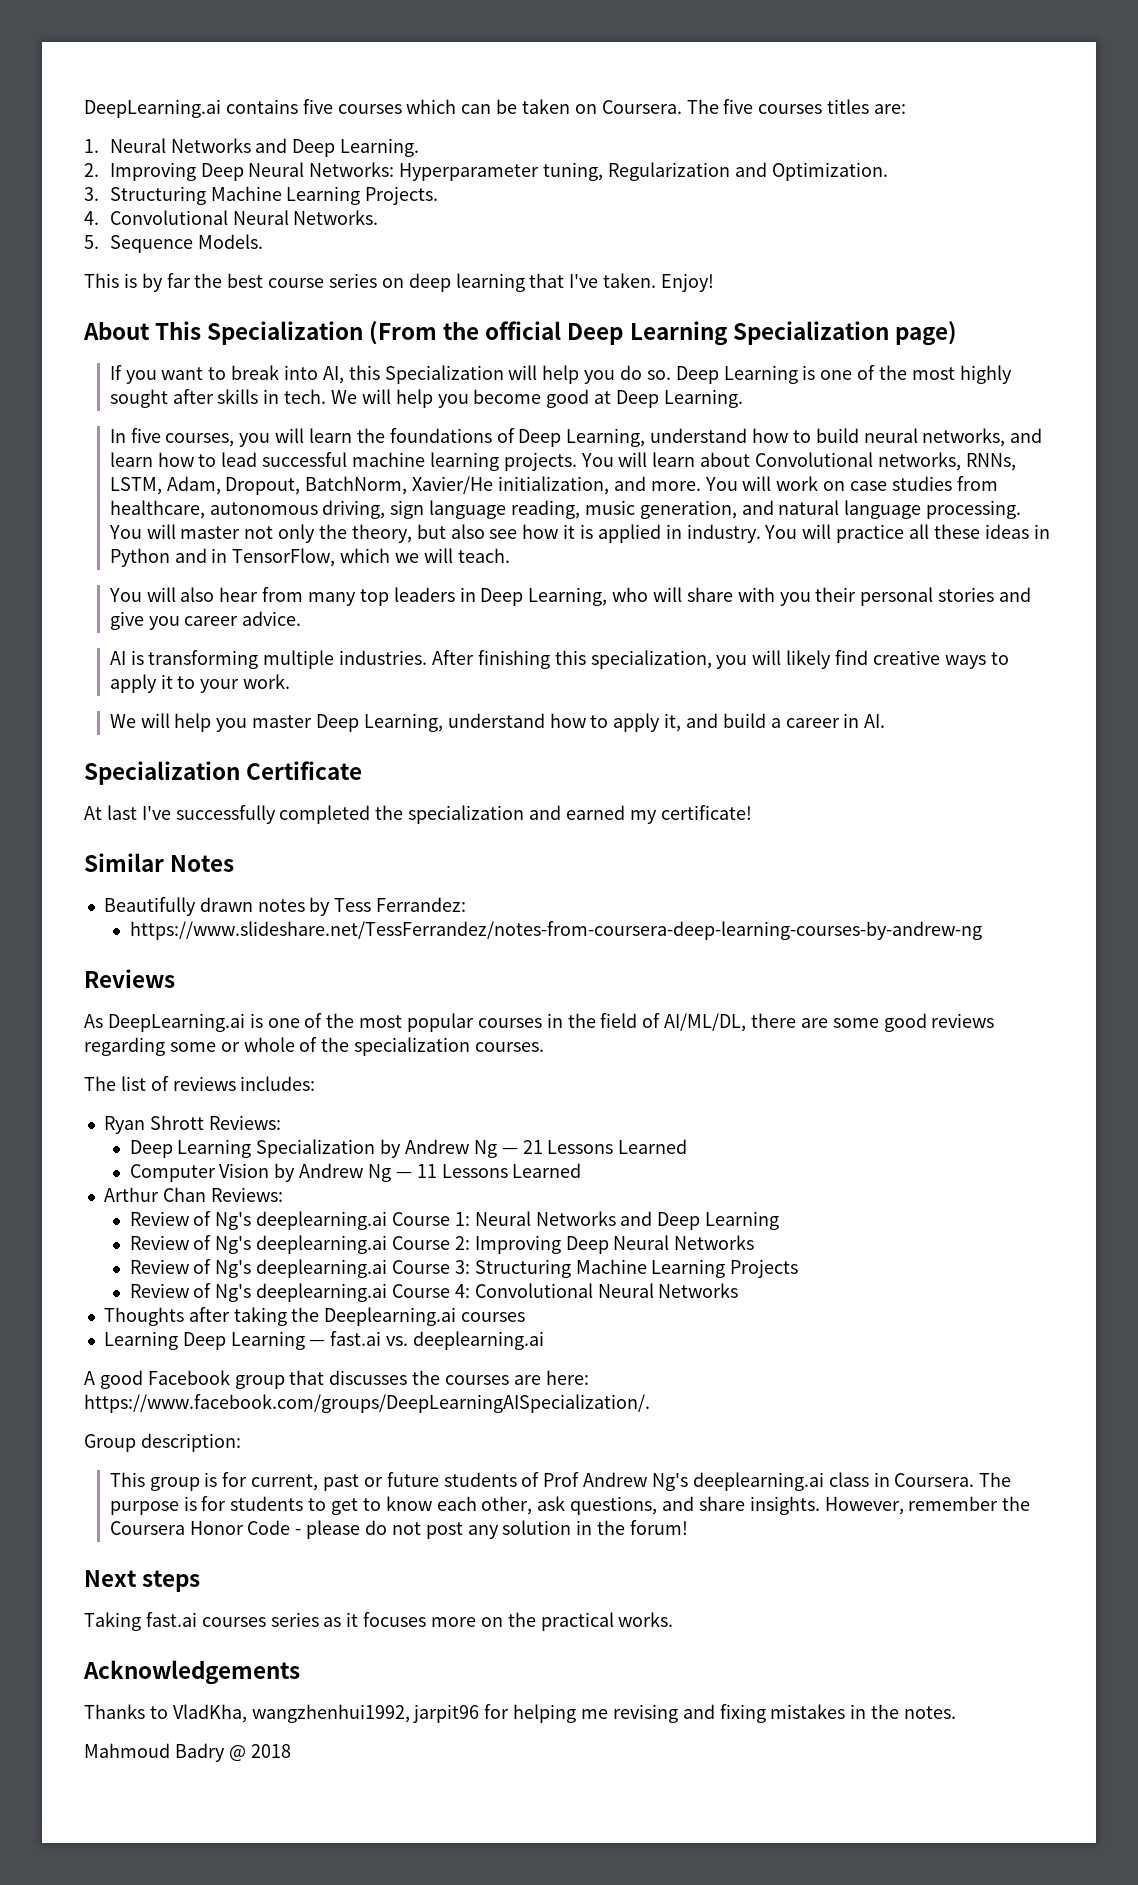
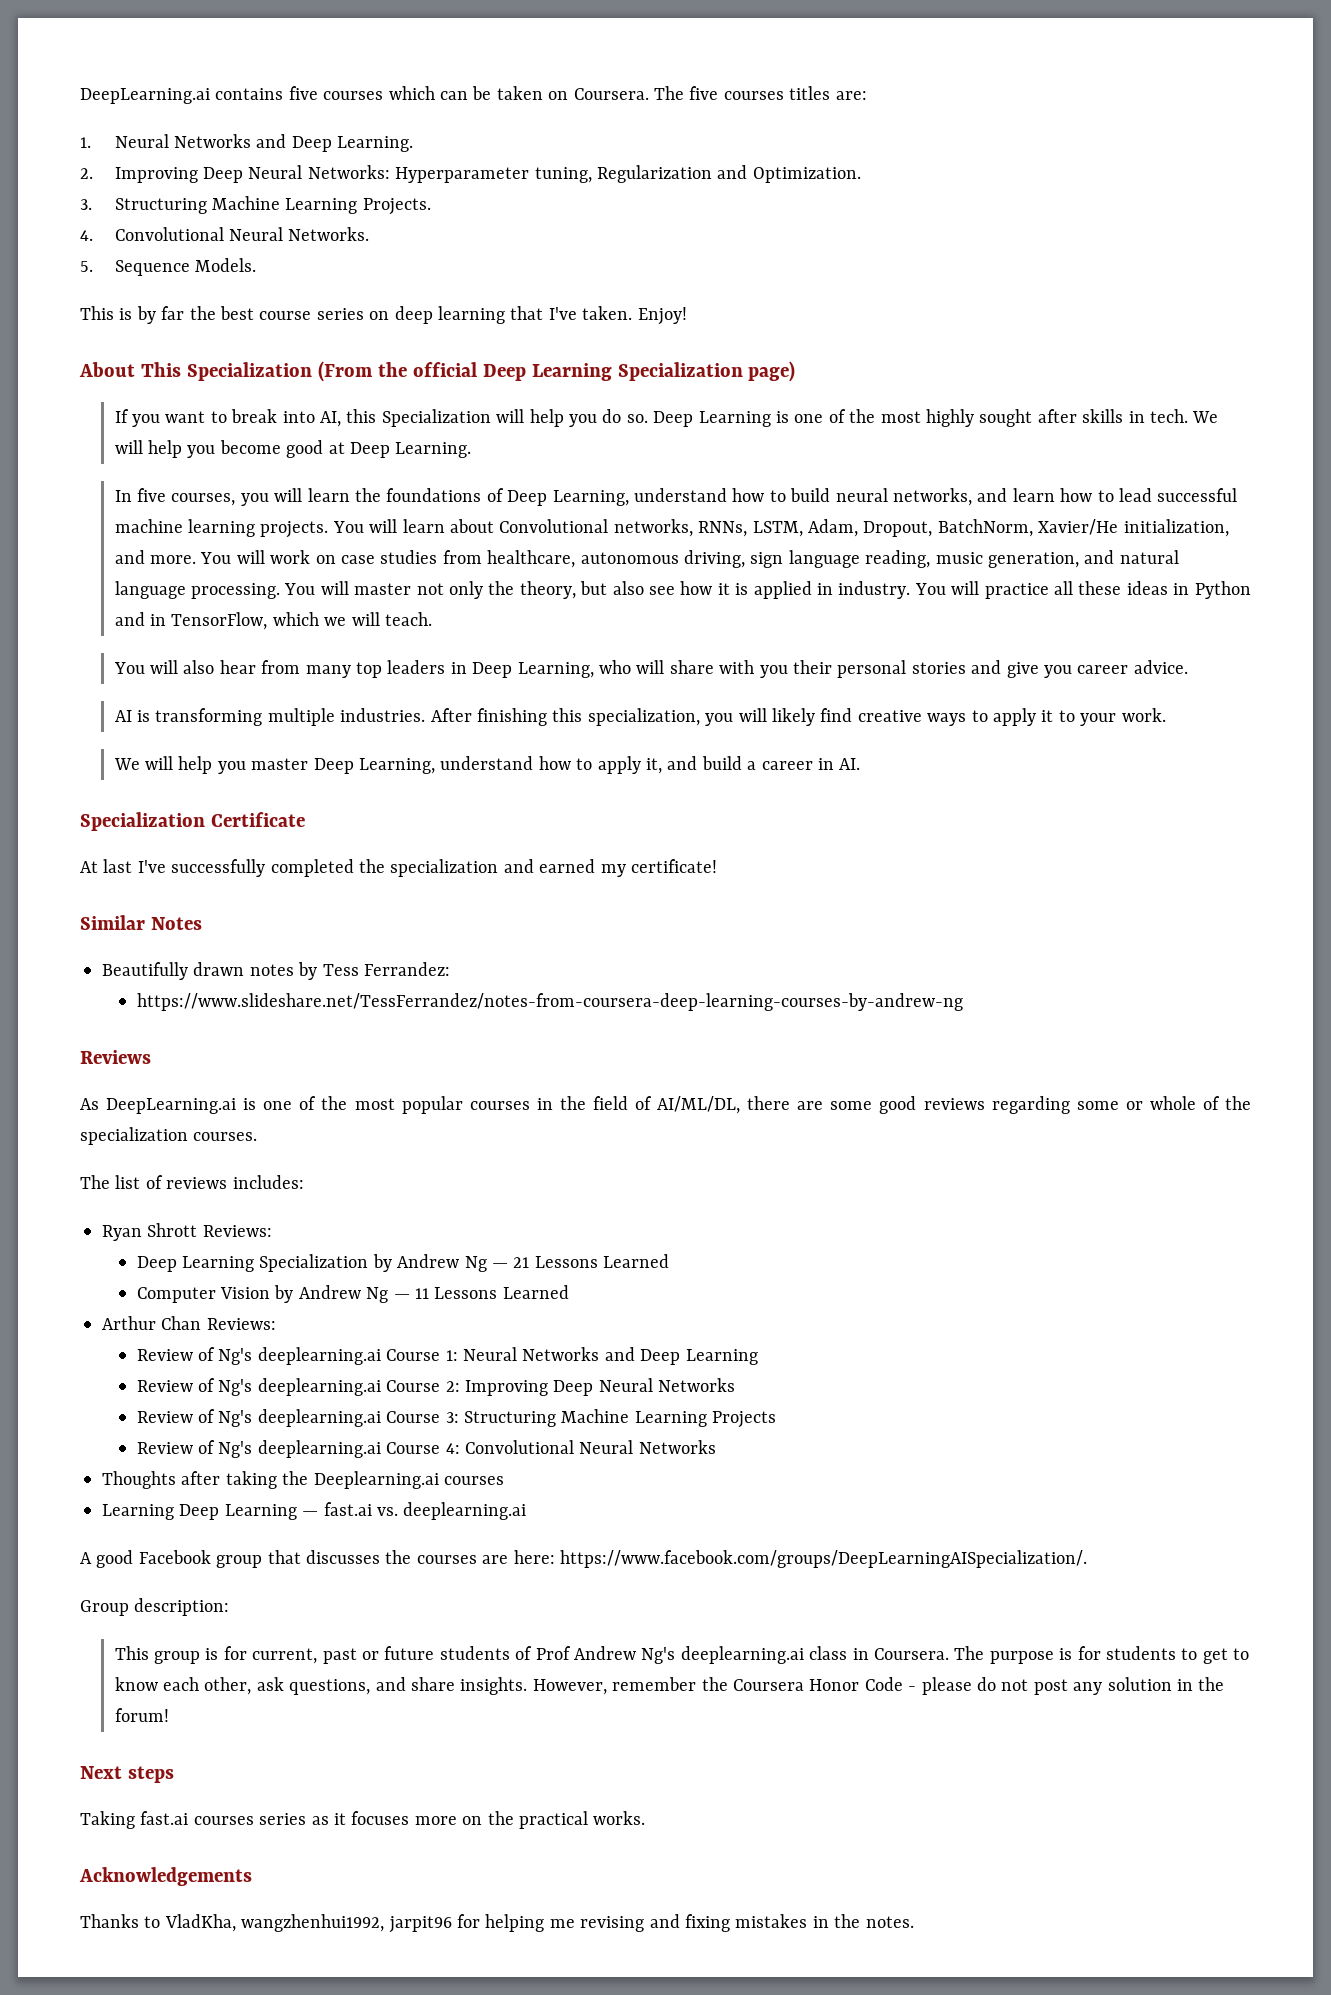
[84,1743,291,1762] // Mahmoud Badry @ 2018 -> (914, 1922) none

